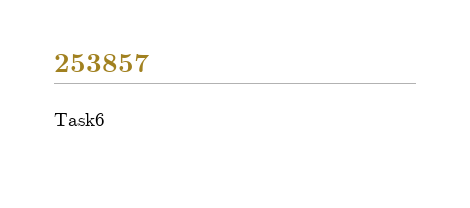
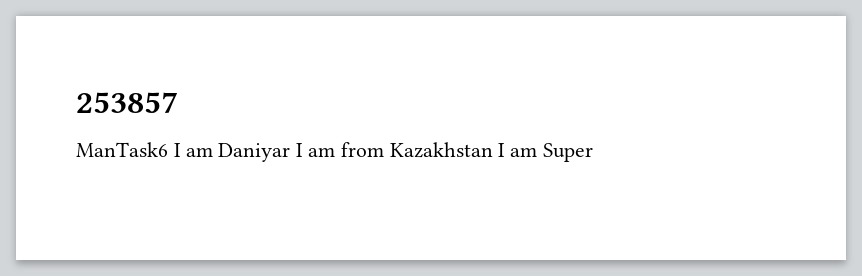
[54,113,105,126] Task6 -> [76,142,594,162] ManTask6 I am Daniyar I am from Kazakhstan I am Super

